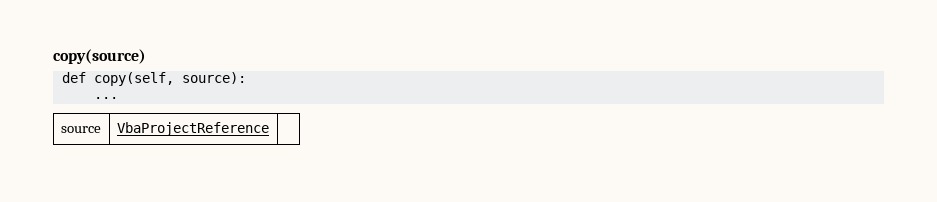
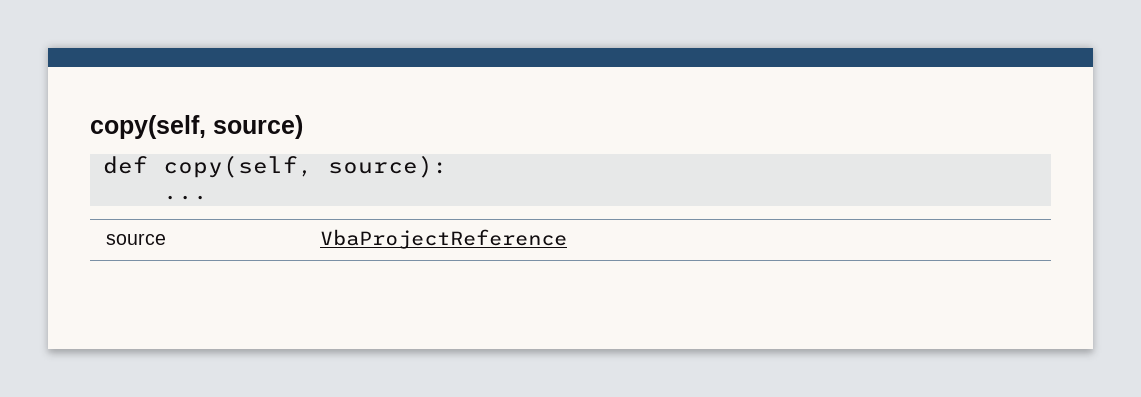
[53,49,146,64] copy(source) -> [90,115,303,139] copy(self, source)

